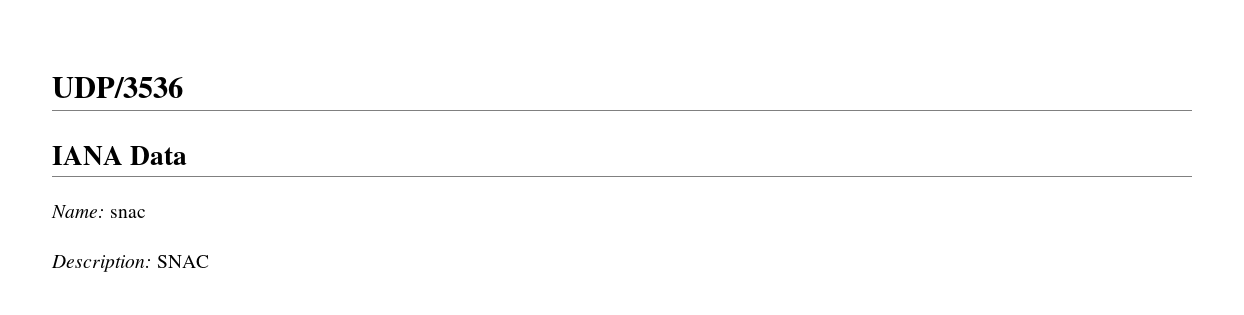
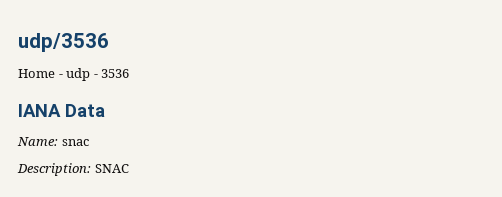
[52,77,183,98] UDP/3536 -> [18,33,109,52] [18,68,130,81] udp/3536 // Home - udp - 3536

